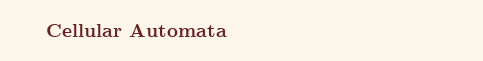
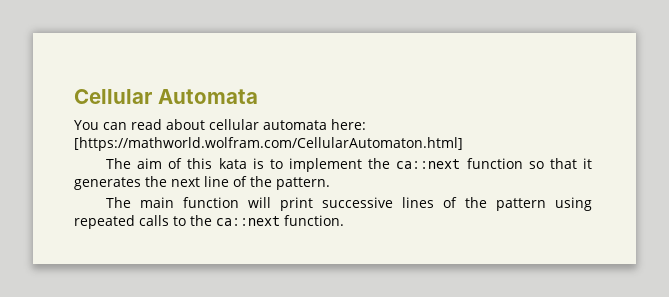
(227, 30) none -> [74,119,366,130] [74,137,463,151] [105,158,592,172] [74,176,330,190] [105,197,592,211] [74,215,344,229] // You can read about cellular automata here: [https://mathworld.wolfram.com/CellularAutomaton.html] // The aim of this kata is to implement the ca::next function so that it generates the next line of the pattern. // The main function will print successive lines of the pattern using repeated calls to the ca::next function.

